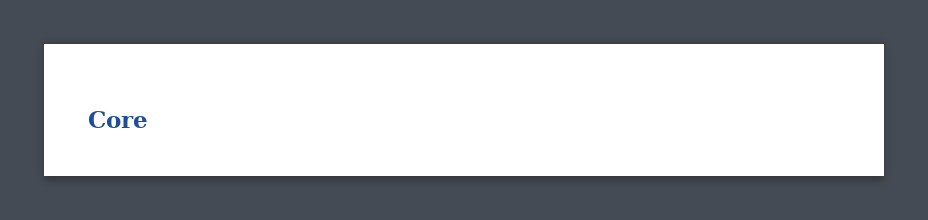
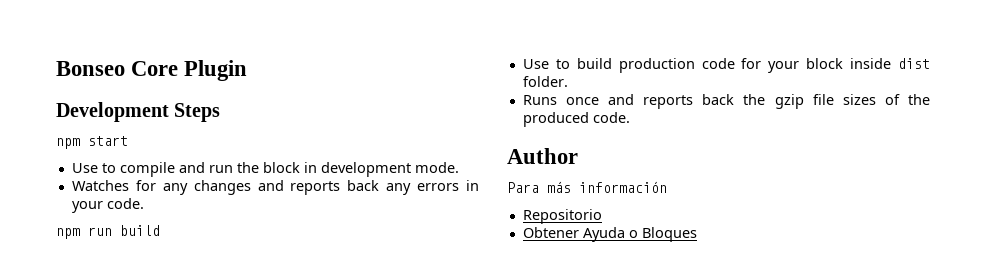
[88,111,148,128] Core -> [56,60,248,81] [56,102,221,122] [56,136,128,149] [71,162,459,177] [71,180,479,195] [71,198,144,213] [56,225,160,239] [522,58,930,73] [522,76,568,87] [522,94,931,109] [522,112,630,127] [507,148,578,164] [507,181,667,193] [522,209,602,224] [522,227,697,242] Bonseo Core Plugin // Development Steps // npm start // Use to compile and run the block in development mode. // Watches for any changes and reports back any errors in your code. // npm run build // Use to build production code for your block inside dist folder. // Runs once and reports back the gzip file sizes of the produced code. // Author // Para más información // Repositorio // Obtener Ayuda o Bloques

